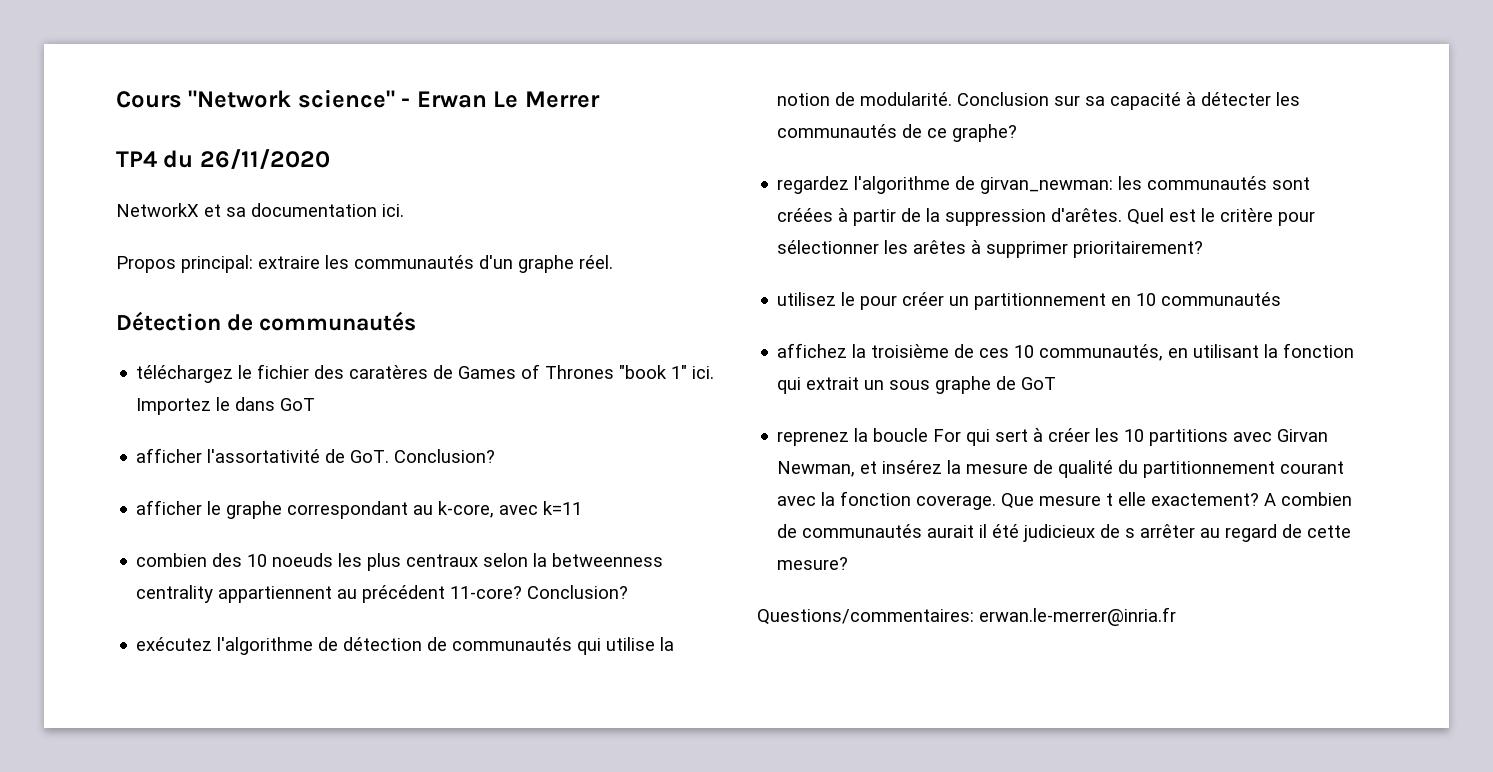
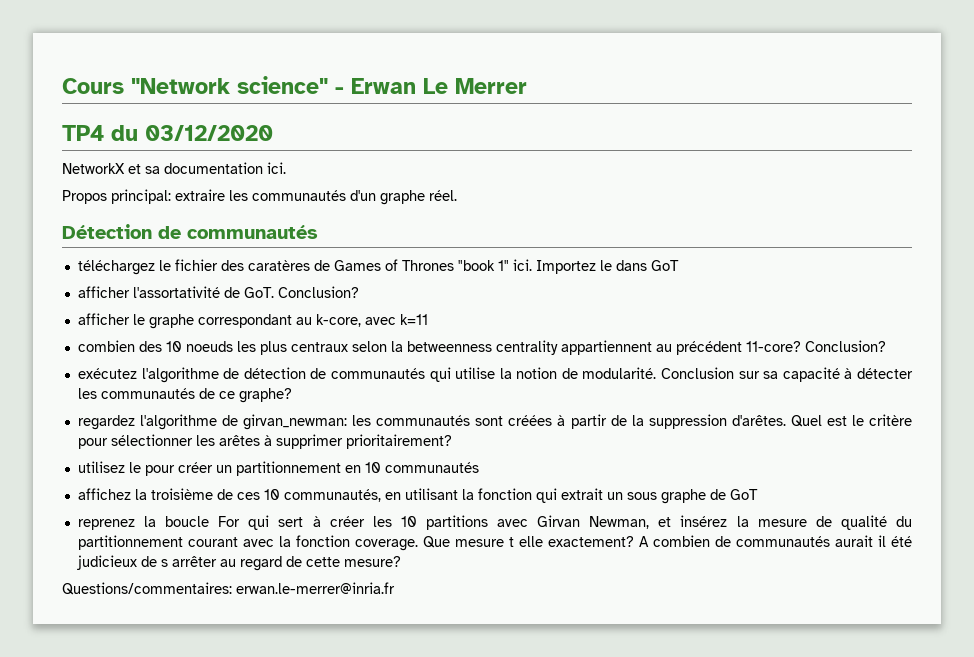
[199,149,330,169] 26/11/2020 -> [145,125,273,141] 03/12/2020

